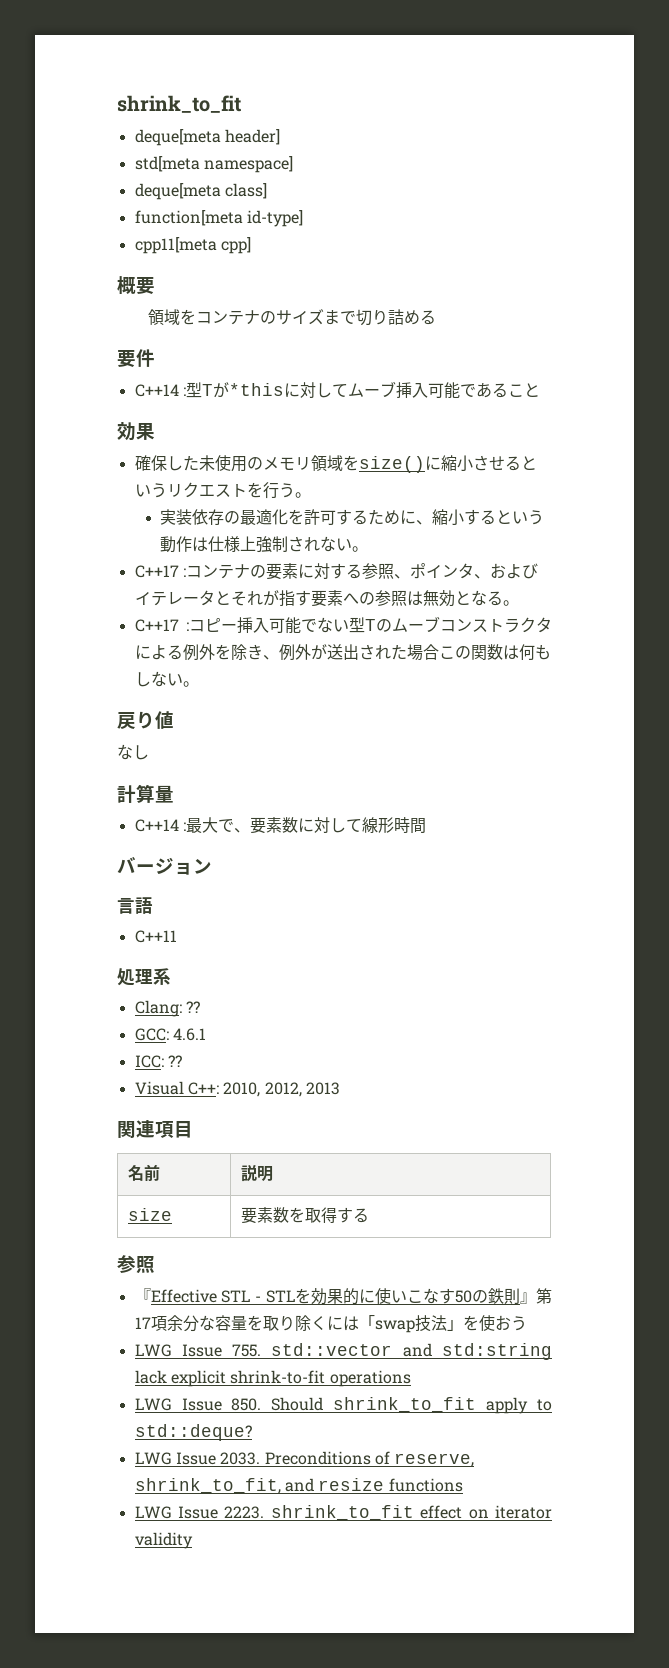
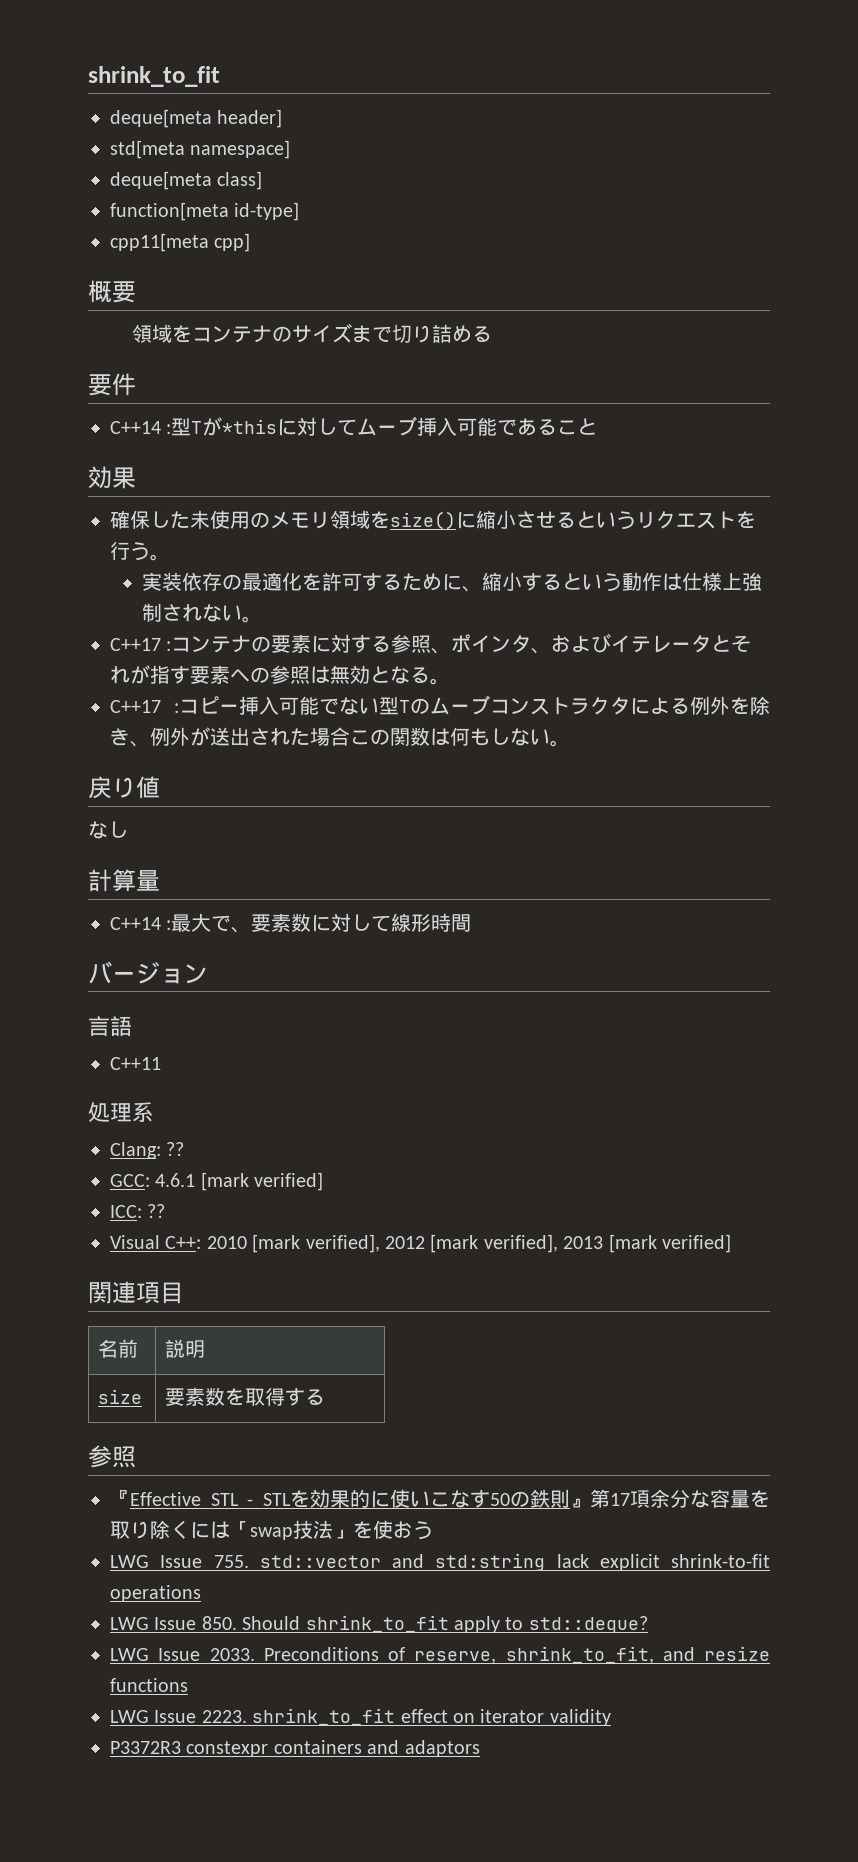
(206, 1034) none -> [200,1172,324,1191] [mark verified]
[223,1082,302,1097] 2010, 2012, -> [206,1234,558,1253] 2010 [mark verified], 2012 [mark verified],
(340, 1088) none -> [608,1234,731,1253] [mark verified]
(193, 1540) none -> [110,1740,480,1757] // P3372R3 constexpr containers and adaptors

